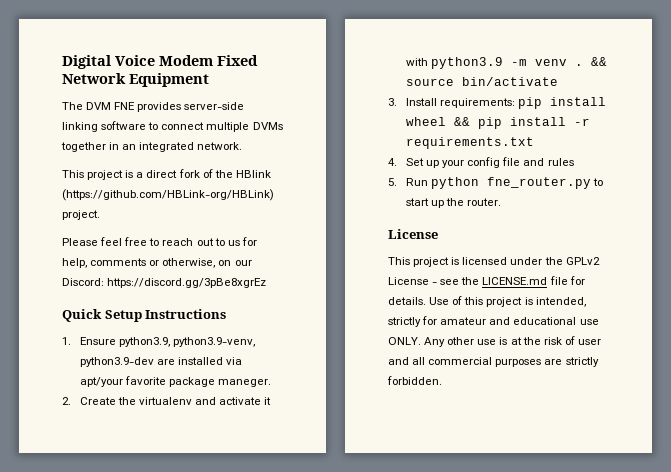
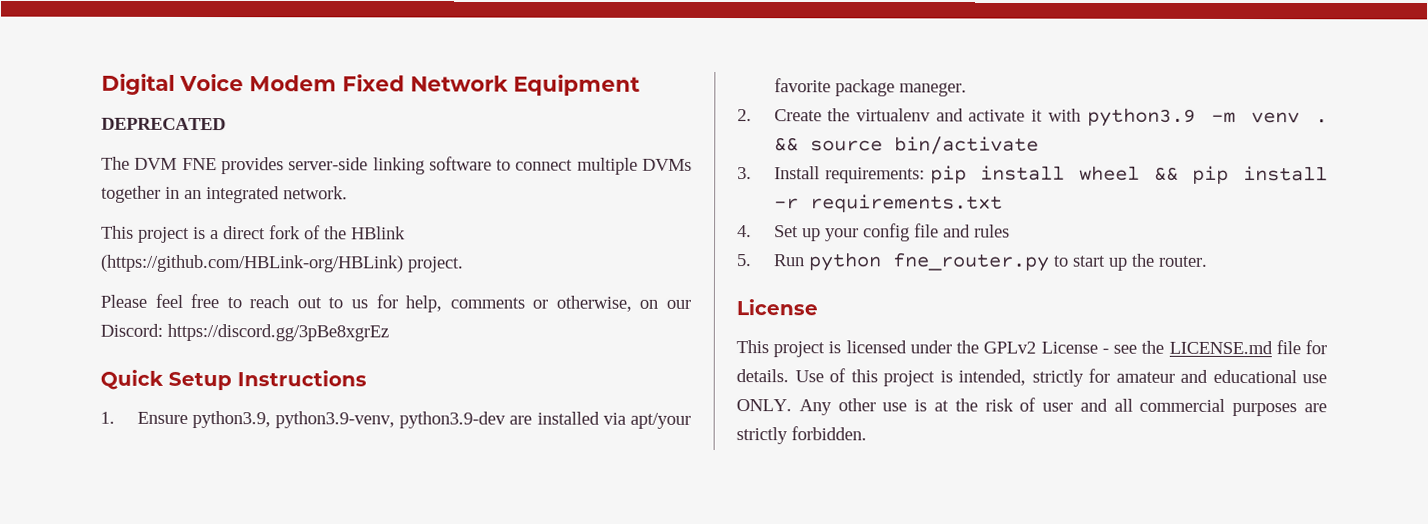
(209, 80) none -> [101,117,226,131] // DEPRECATED

